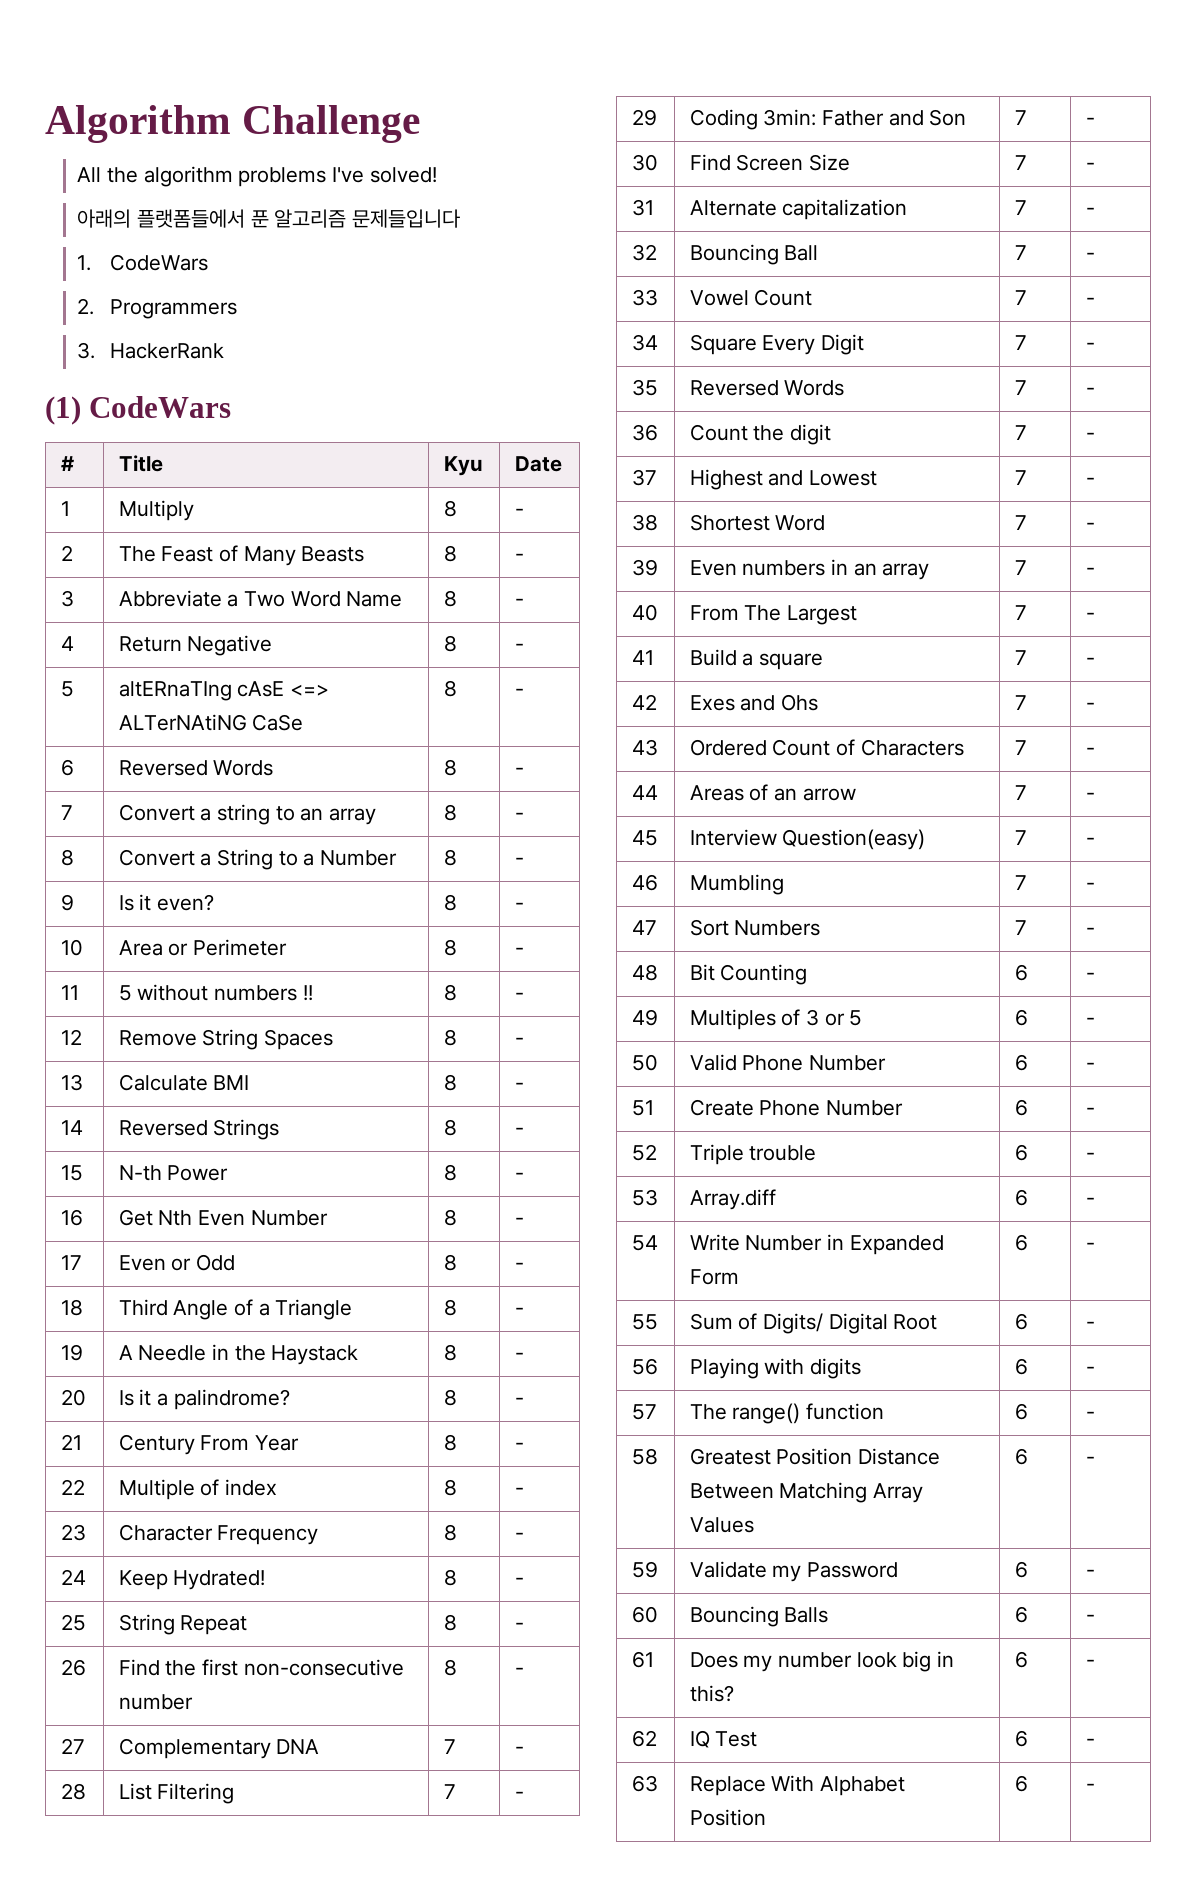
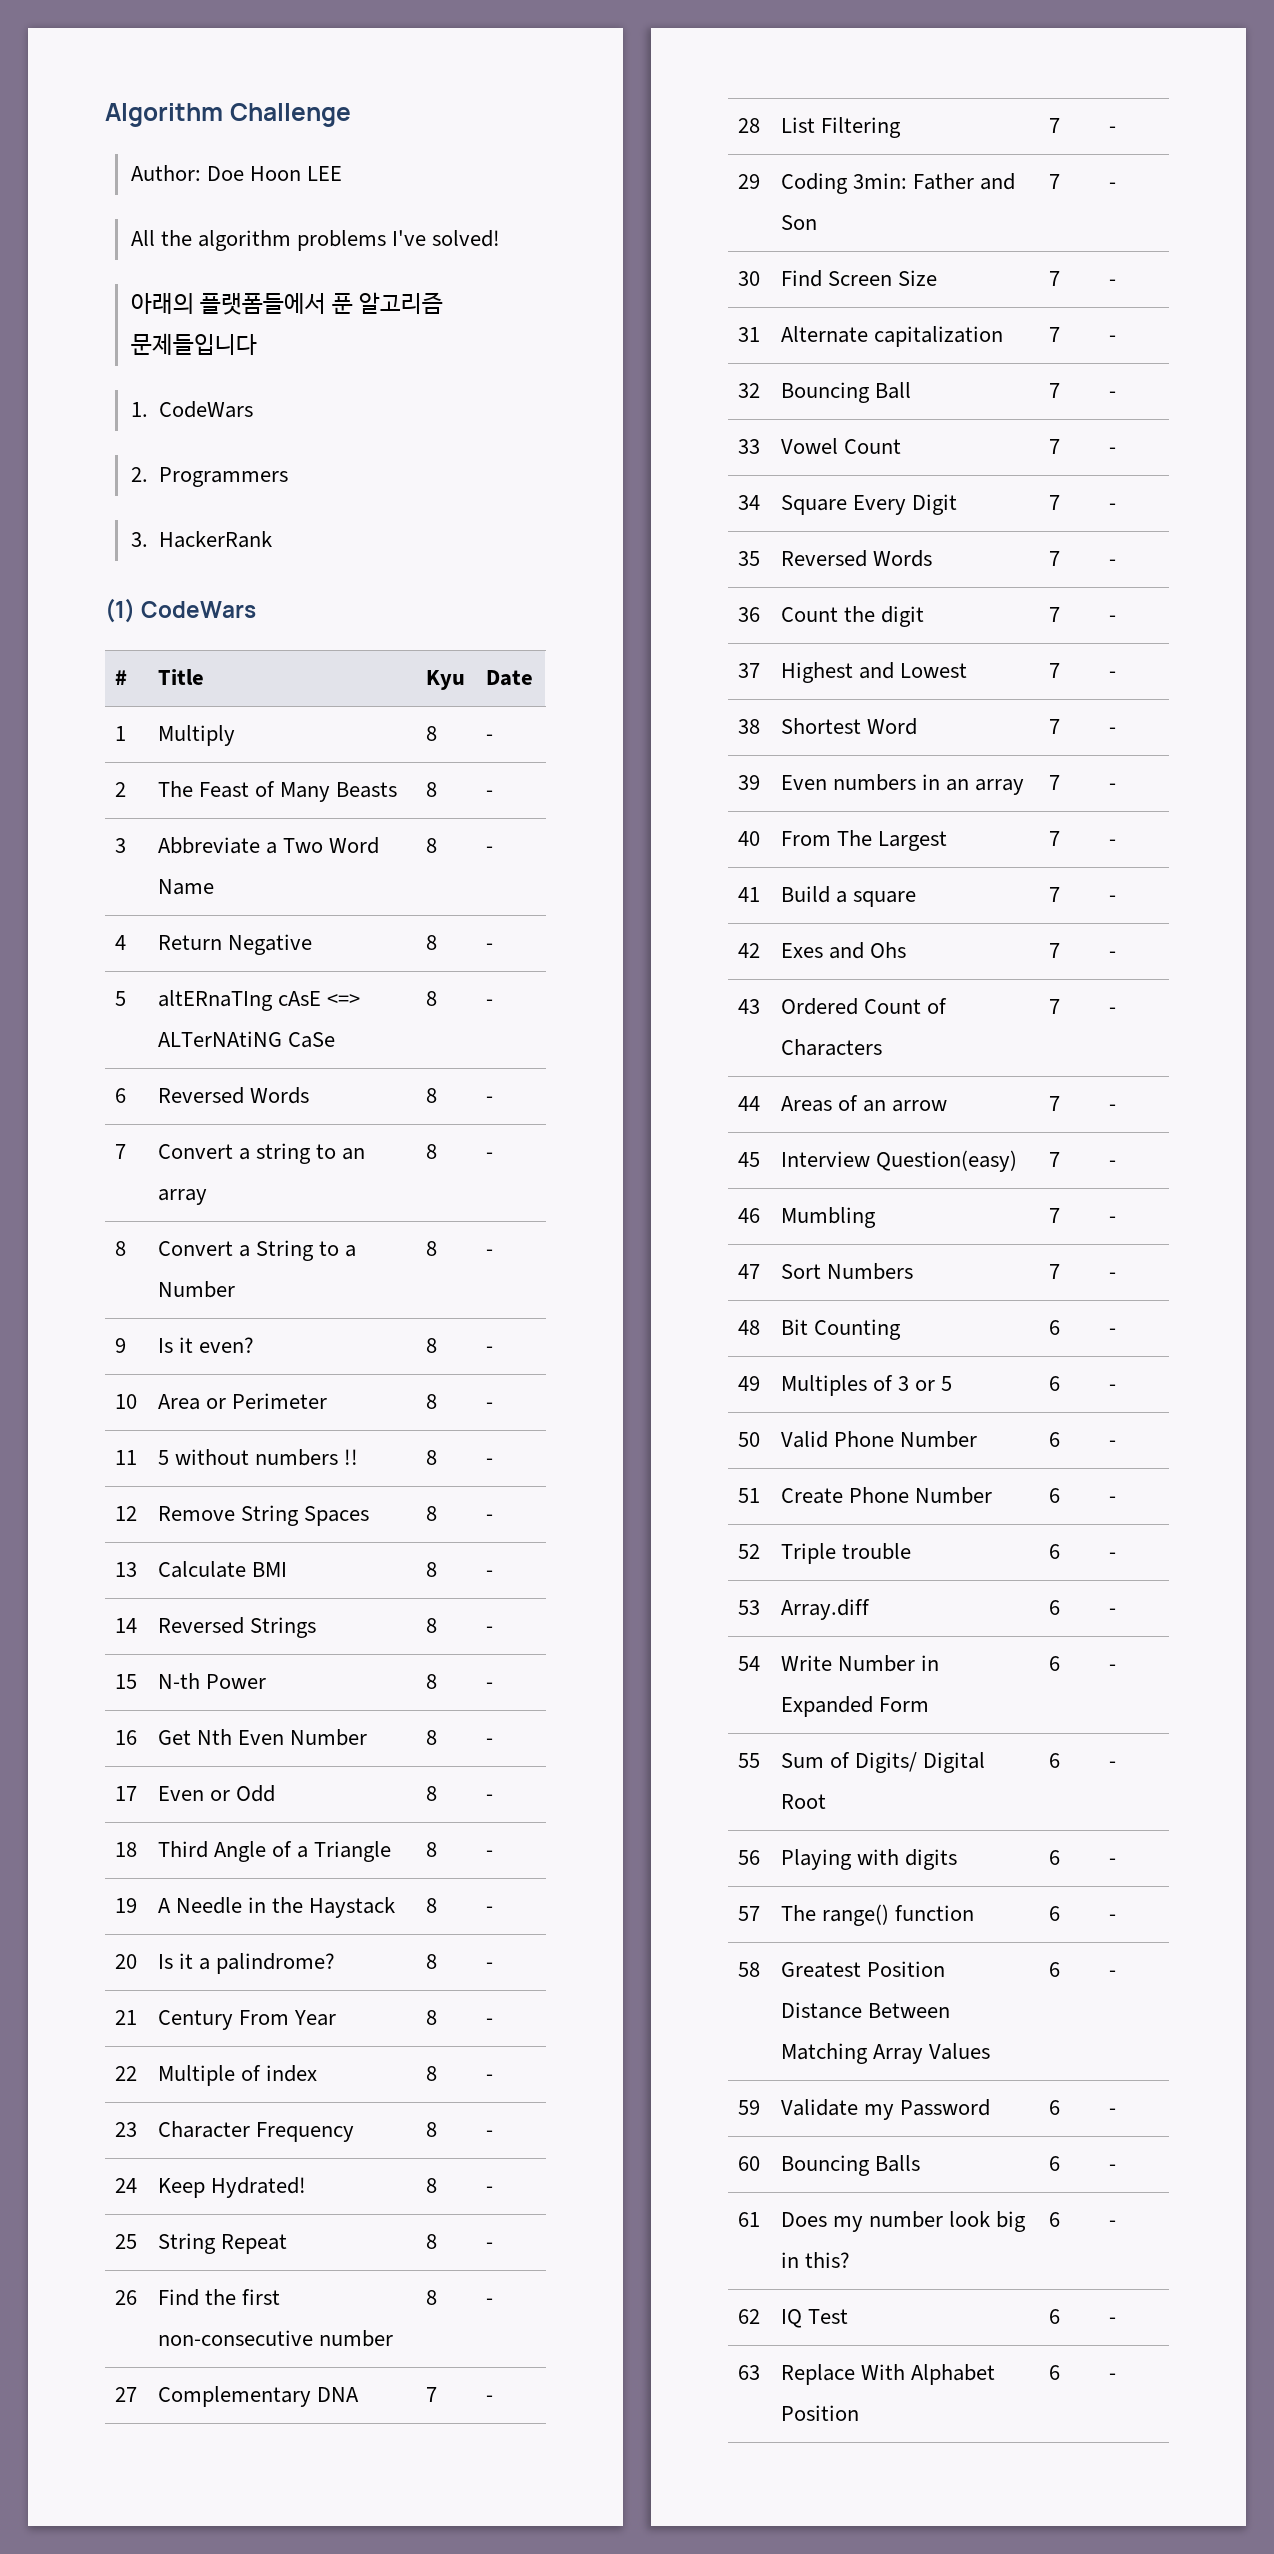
(421, 124) none -> [130,165,342,181] // Author: Doe Hoon LEE

